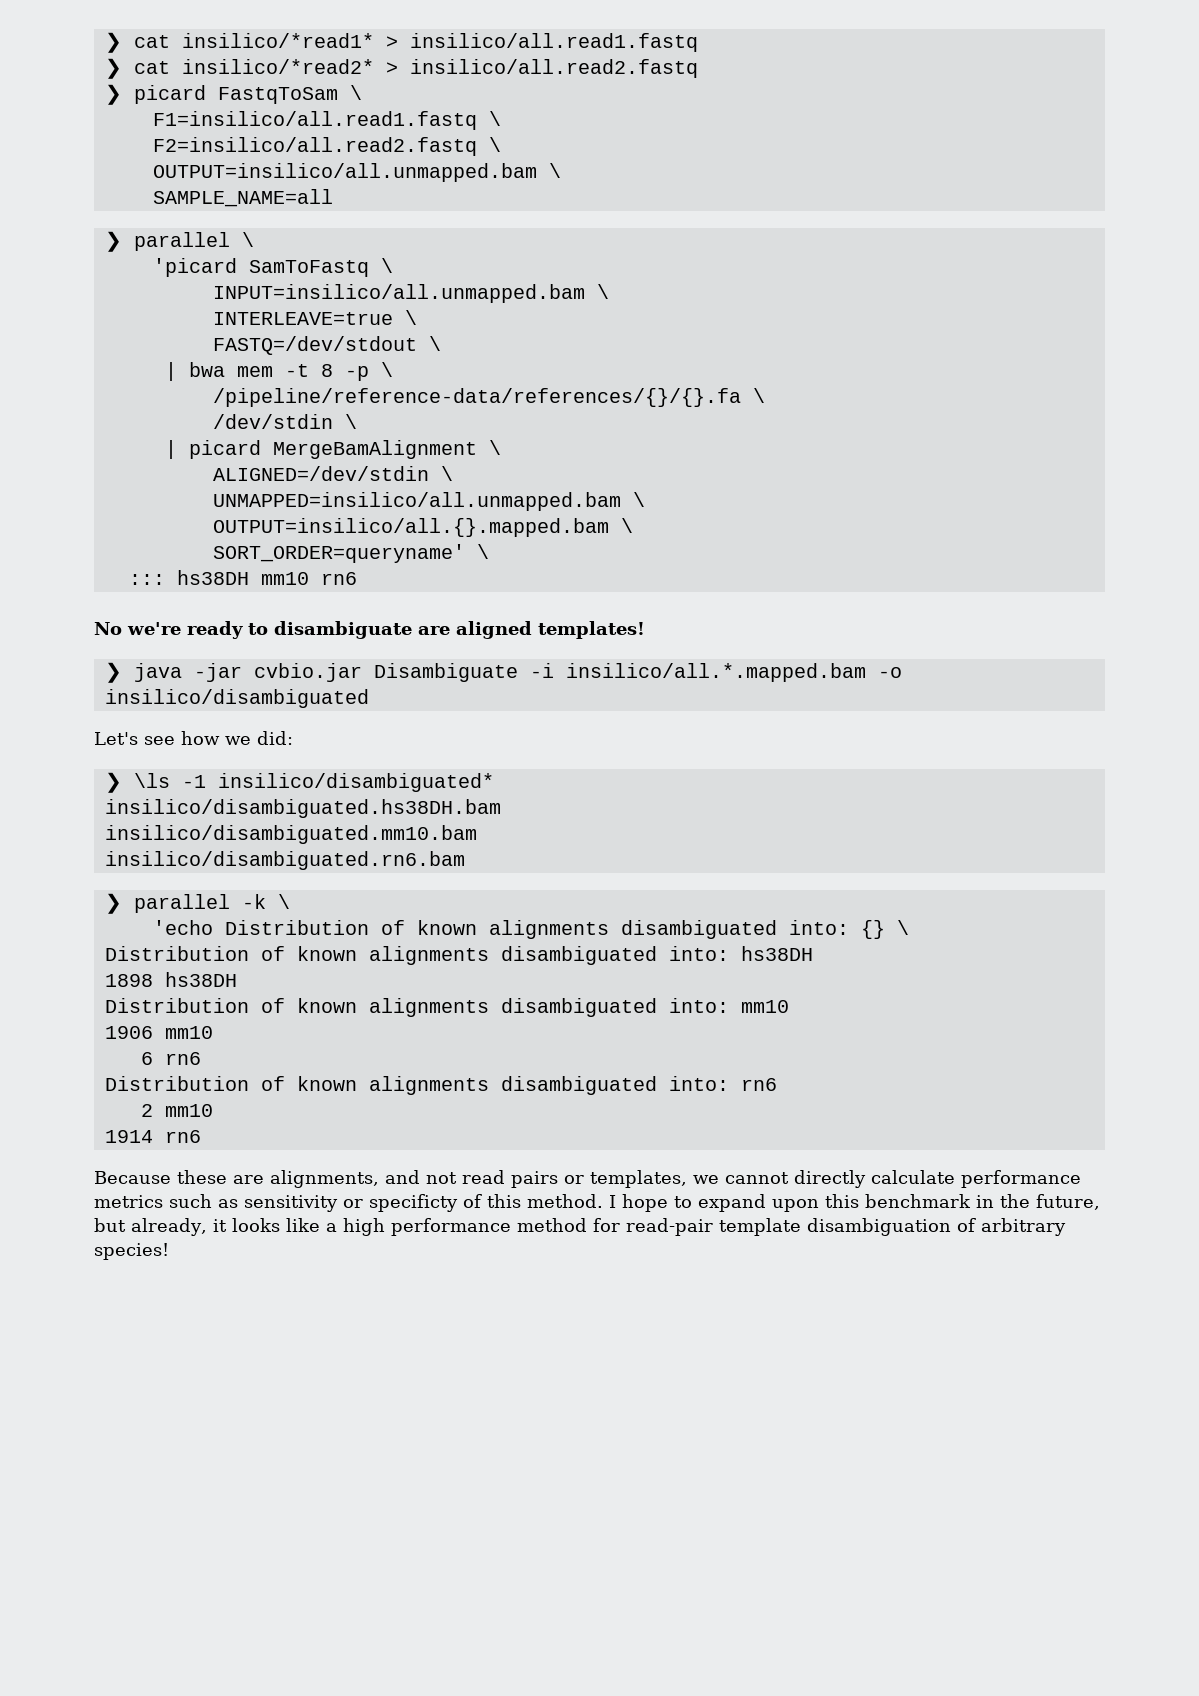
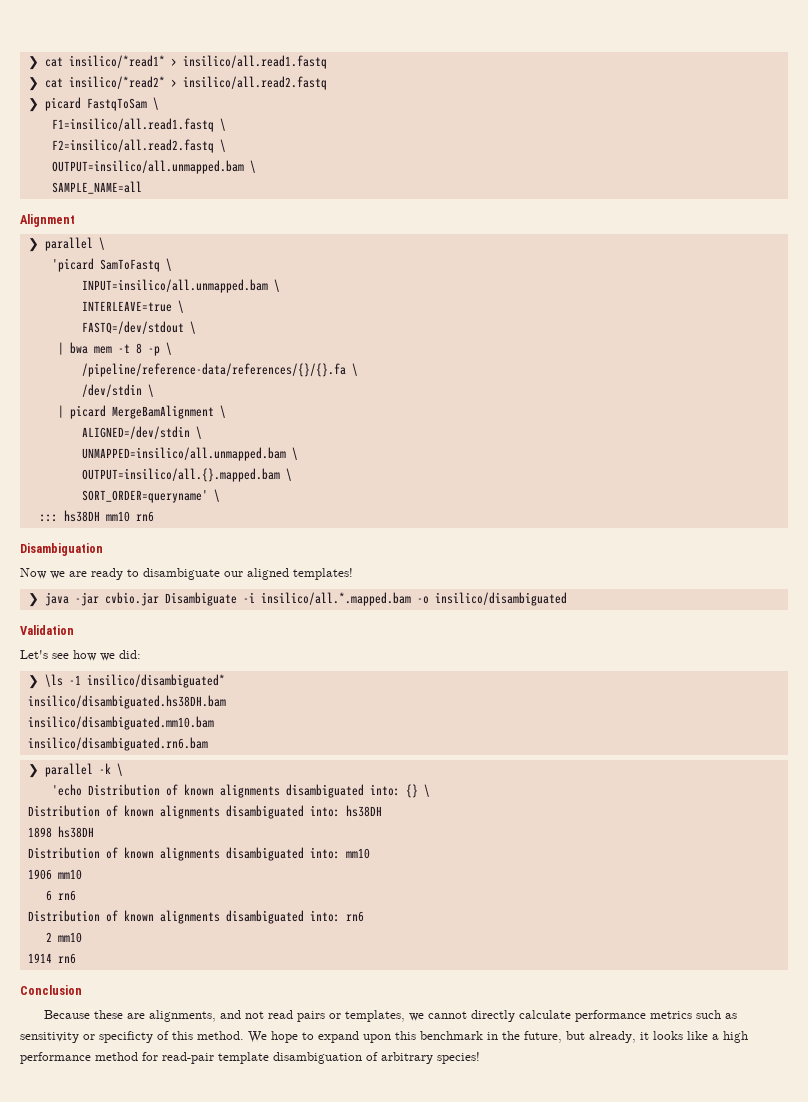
(333, 198) none -> [20,214,75,227] // Alignment
[94,622,181,635] No we're -> [20,543,103,556] [20,568,87,579] Disambiguation // Now we are
[418,626,450,635] are -> [224,571,243,577] our
(369, 698) none -> [20,625,74,635] // Validation
(201, 1136) none -> [20,985,82,995] // Conclusion
[609,1195,616,1208] I -> [248,1031,267,1043] We

